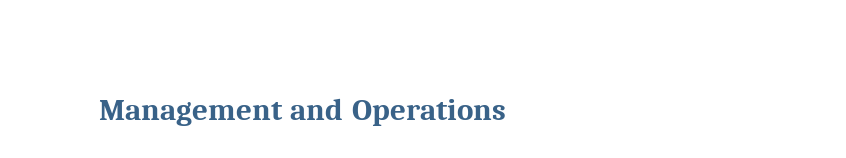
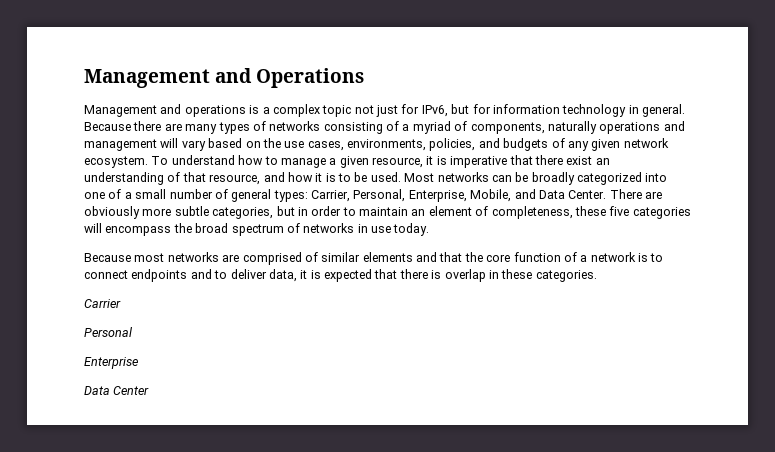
(506, 112) none -> [84,104,685,117] [84,121,685,134] [84,138,669,151] [84,155,610,168] [84,172,668,185] [84,189,662,202] [84,206,691,219] [84,223,430,236] [84,252,664,265] [84,269,597,282] [84,299,121,308] [84,327,133,337] [84,357,139,369] [84,386,150,395] // Management and operations is a complex topic not just for IPv6, but for information technology in general. Because there are many types of networks consisting of a myriad of components, naturally operations and management will vary based on the use cases, environments, policies, and budgets of any given network ecosystem. To understand how to manage a given resource, it is imperative that there exist an understanding of that resource, and how it is to be used. Most networks can be broadly categorized into one of a small number of general types: Carrier, Personal, Enterprise, Mobile, and Data Center. There are obviously more subtle categories, but in order to maintain an element of completeness, these five categories will encompass the broad spectrum of networks in use today. // Because most networks are comprised of similar elements and that the core function of a network is to connect endpoints and to deliver data, it is expected that there is overlap in these categories. // Carrier // Personal // Enterprise // Data Center

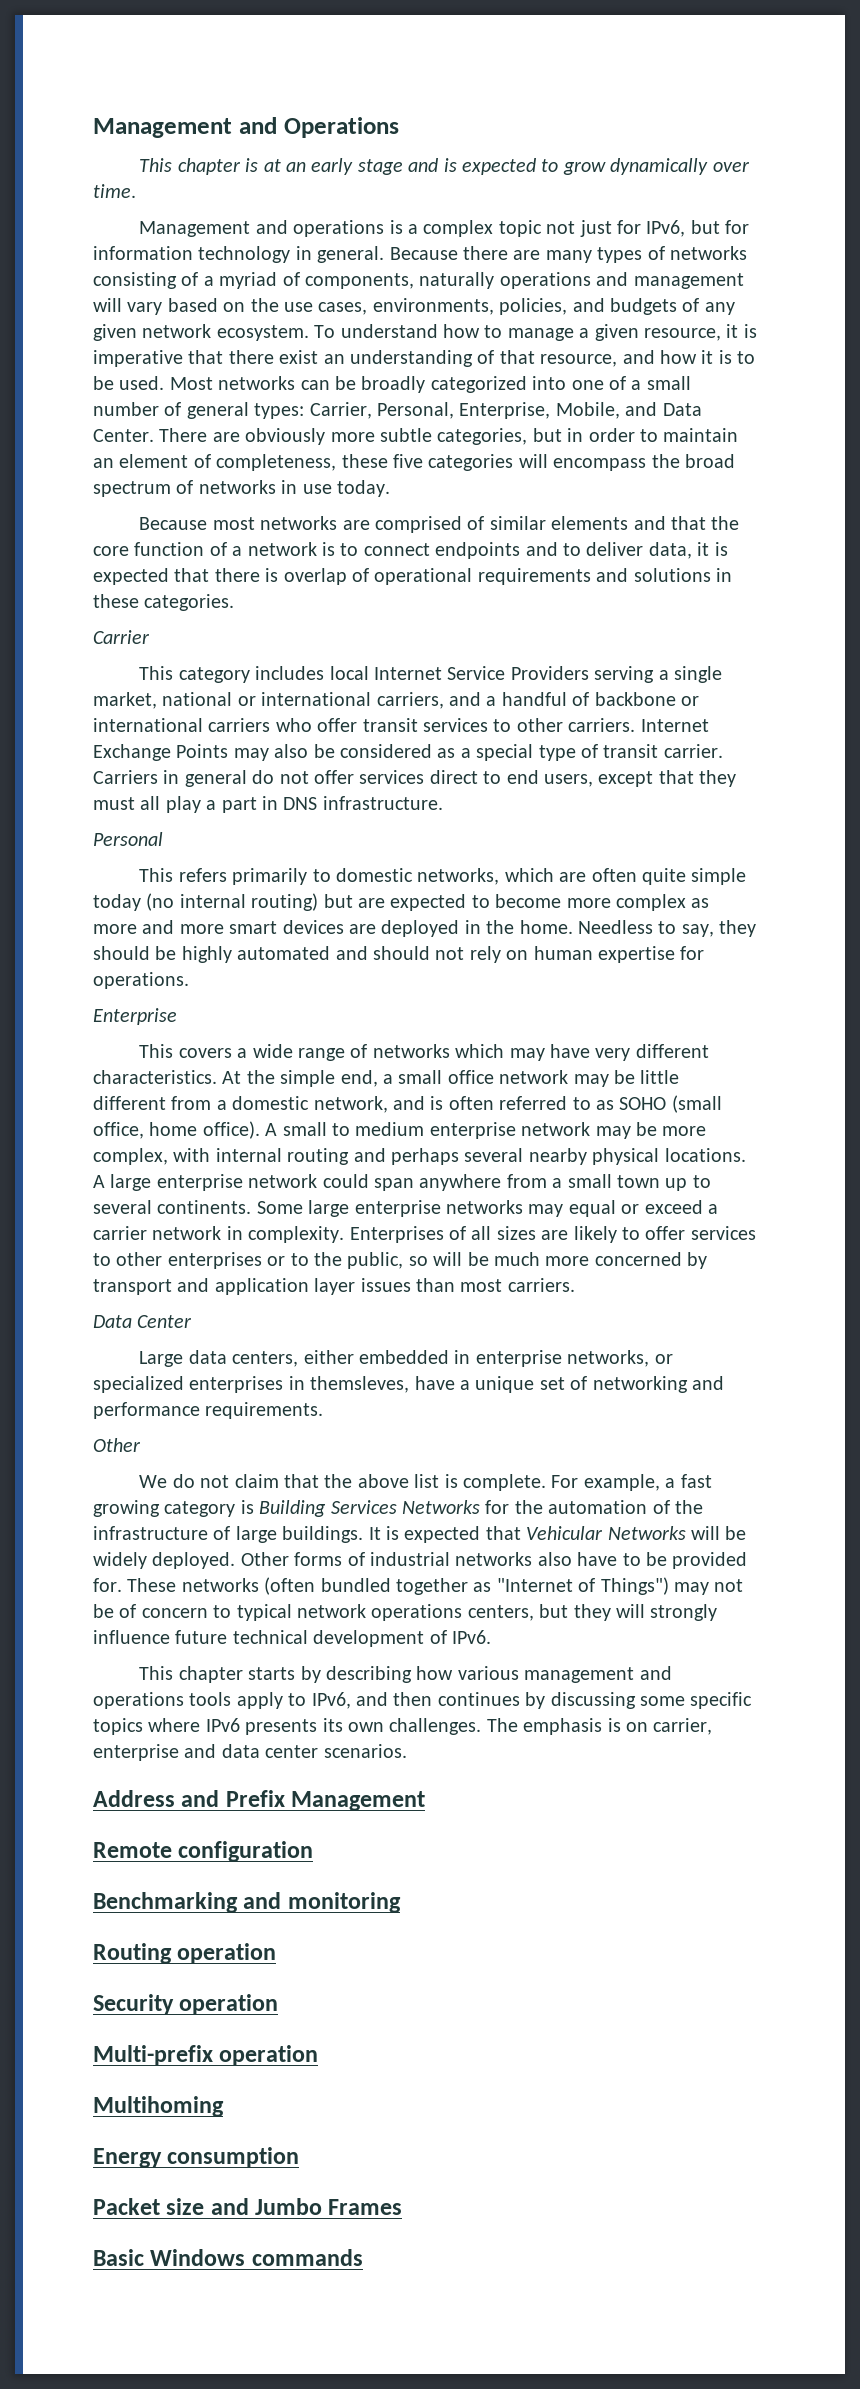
(365, 78) none -> [139,158,750,175] [93,184,136,198] // This chapter is at an early stage and is expected to grow dynamically over time.
(486, 275) none -> [352,568,711,585] of operational requirements and solutions
[84,327,133,337] [84,357,139,369] [84,386,150,395] Personal // Enterprise // Data Center -> [139,666,722,683] [93,692,699,709] [93,718,709,732] [93,744,723,761] [93,770,737,787] [93,796,443,813] [93,832,163,846] [139,868,747,885] [93,893,710,911] [93,920,757,937] [93,946,705,963] [93,972,189,989] [93,1008,177,1025] [139,1044,709,1061] [93,1070,680,1087] [93,1095,722,1113] [93,1121,707,1139] [93,1148,746,1165] [93,1174,711,1191] [93,1200,718,1217] [93,1226,756,1243] [93,1252,708,1269] [93,1278,575,1295] [93,1315,193,1328] [139,1350,673,1367] [93,1376,724,1393] [93,1402,324,1419] [93,1438,141,1452] [139,1474,712,1491] [93,1500,703,1517] [93,1526,747,1543] [93,1552,748,1569] [93,1577,744,1595] [93,1604,718,1621] [93,1630,491,1647] [139,1666,672,1683] [93,1692,753,1709] [93,1718,713,1735] [93,1744,407,1761] [93,1790,426,1811] [93,1841,314,1862] [93,1892,401,1913] [93,1943,277,1964] [93,1994,279,2015] [93,2045,319,2066] [93,2096,224,2117] [93,2147,300,2168] [93,2198,403,2215] [93,2249,363,2266] This category includes local Internet Service Providers serving a single market, national or international carriers, and a handful of backbone or international carriers who offer transit services to other carriers. Internet Exchange Points may also be considered as a special type of transit carrier. Carriers in general do not offer services direct to end users, except that they must all play a part in DNS infrastructure. // Personal // This refers primarily to domestic networks, which are often quite simple today (no internal routing) but are expected to become more complex as more and more smart devices are deployed in the home. Needless to say, they should be highly automated and should not rely on human expertise for operations. // Enterprise // This covers a wide range of networks which may have very different characteristics. At the simple end, a small office network may be little different from a domestic network, and is often referred to as SOHO (small office, home office). A small to medium enterprise network may be more complex, with internal routing and perhaps several nearby physical locations. A large enterprise network could span anywhere from a small town up to several continents. Some large enterprise networks may equal or exceed a carrier network in complexity. Enterprises of all sizes are likely to offer services to other enterprises or to the public, so will be much more concerned by transport and application layer issues than most carriers. // Data Center // Large data centers, either embedded in enterprise networks, or specialized enterprises in themsleves, have a unique set of networking and performance requirements. // Other // We do not claim that the above list is complete. For example, a fast growing category is Building Services Networks for the automation of the infrastructure of large buildings. It is expected that Vehicular Networks will be widely deployed. Other forms of industrial networks also have to be provided for. These networks (often bundled together as "Internet of Things") may not be of concern to typical network operations centers, but they will strongly influence future technical development of IPv6. // This chapter starts by describing how various management and operations tools apply to IPv6, and then continues by discussing some specific topics where IPv6 presents its own challenges. The emphasis is on carrier, enterprise and data center scenarios. // Address and Prefix Management // Remote configuration // Benchmarking and monitoring // Routing operation // Security operation // Multi-prefix operation // Multihoming // Energy consumption // Packet size and Jumbo Frames // Basic Windows commands

